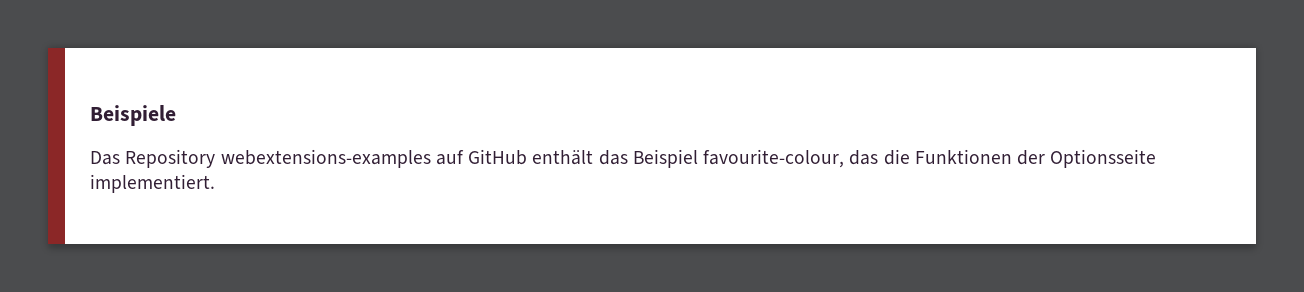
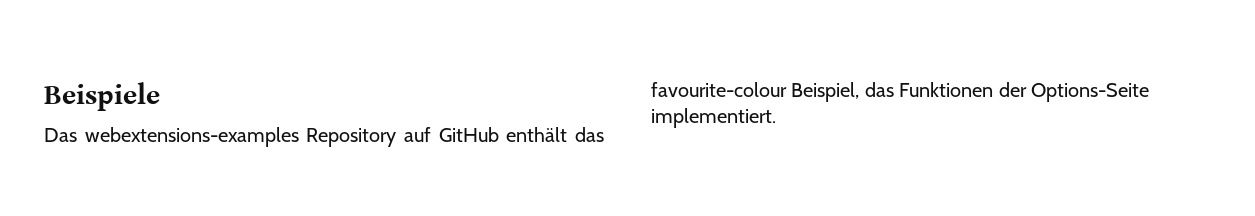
[125,149,431,168] Repository webextensions-examples -> [84,127,397,147] webextensions-examples Repository
[632,149,910,168] Beispiel favourite-colour, das die -> [651,82,894,102] favourite-colour Beispiel, das
[1050,149,1157,168] Optionsseite -> [1030,83,1149,102] Options-Seite

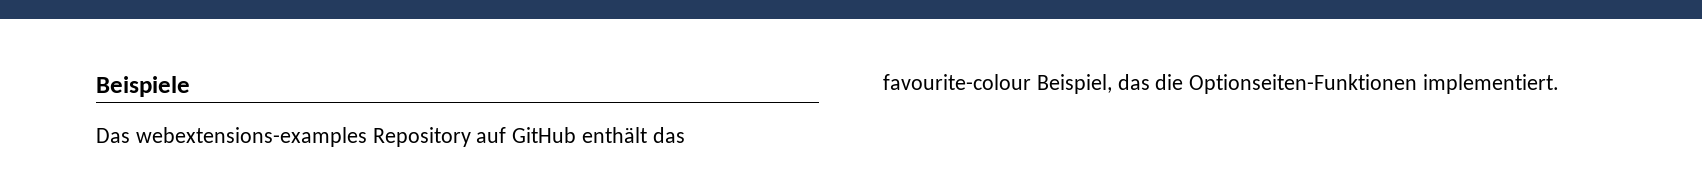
[899,82,1149,102] Funktionen der Options-Seite -> [1155,74,1418,94] die Optionseiten-Funktionen

